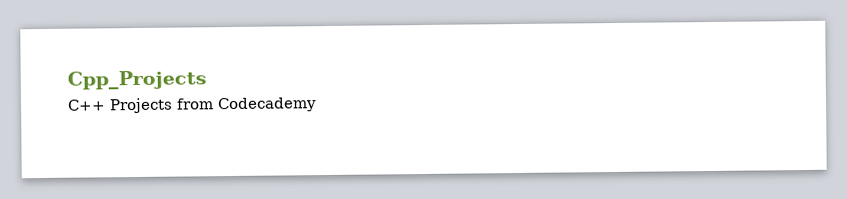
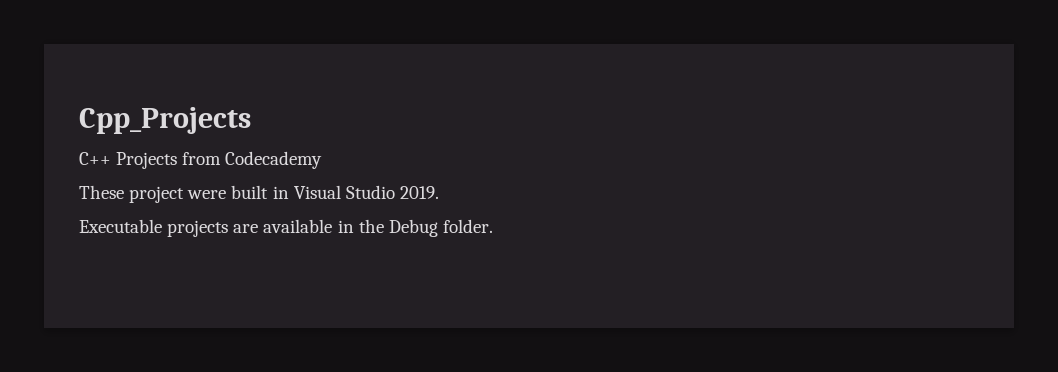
(317, 105) none -> [79,185,439,203] [79,219,493,237] // These project were built in Visual Studio 2019. // Executable projects are available in the Debug folder.

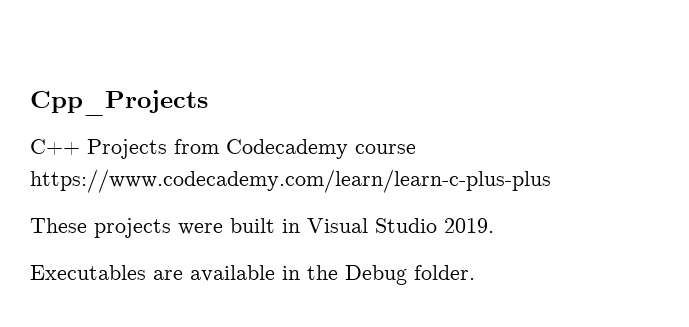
(323, 160) none -> [355,144,416,154] [30,169,551,193] course https://www.codecademy.com/learn/learn-c-plus-plus
[129,186,185,203] project -> [94,218,171,238] projects
[79,219,229,237] Executable projects -> [30,265,146,280] Executables

